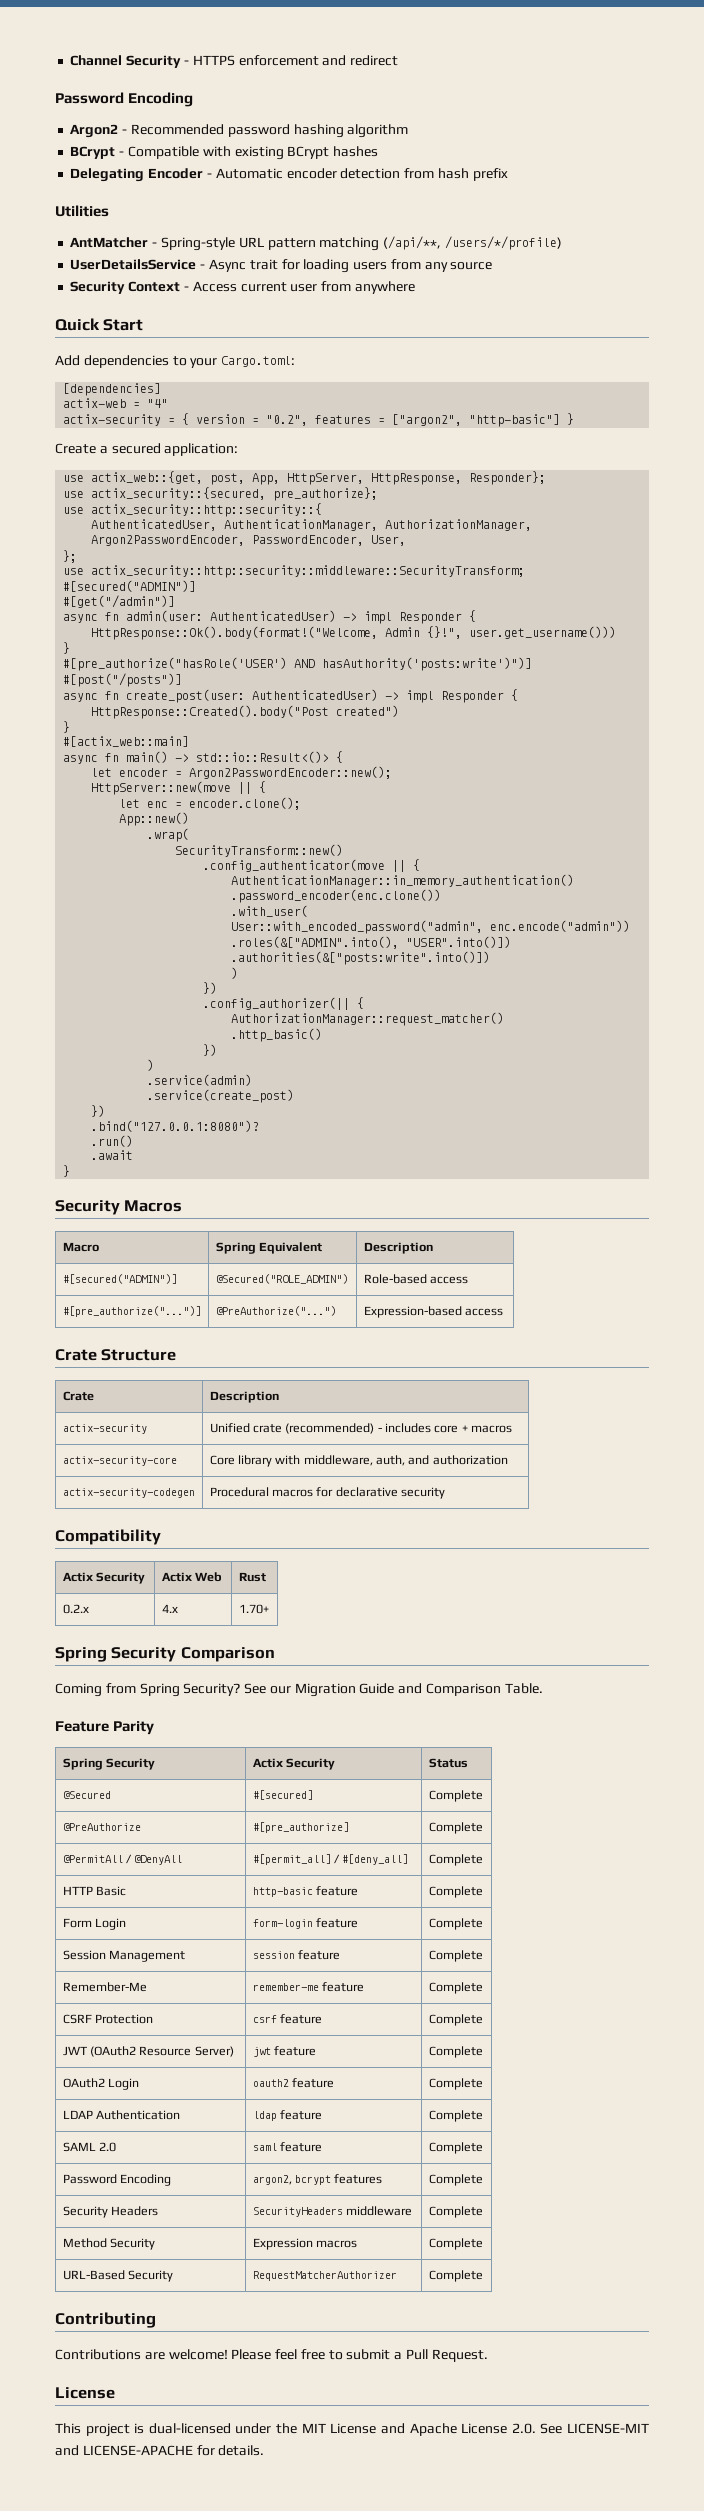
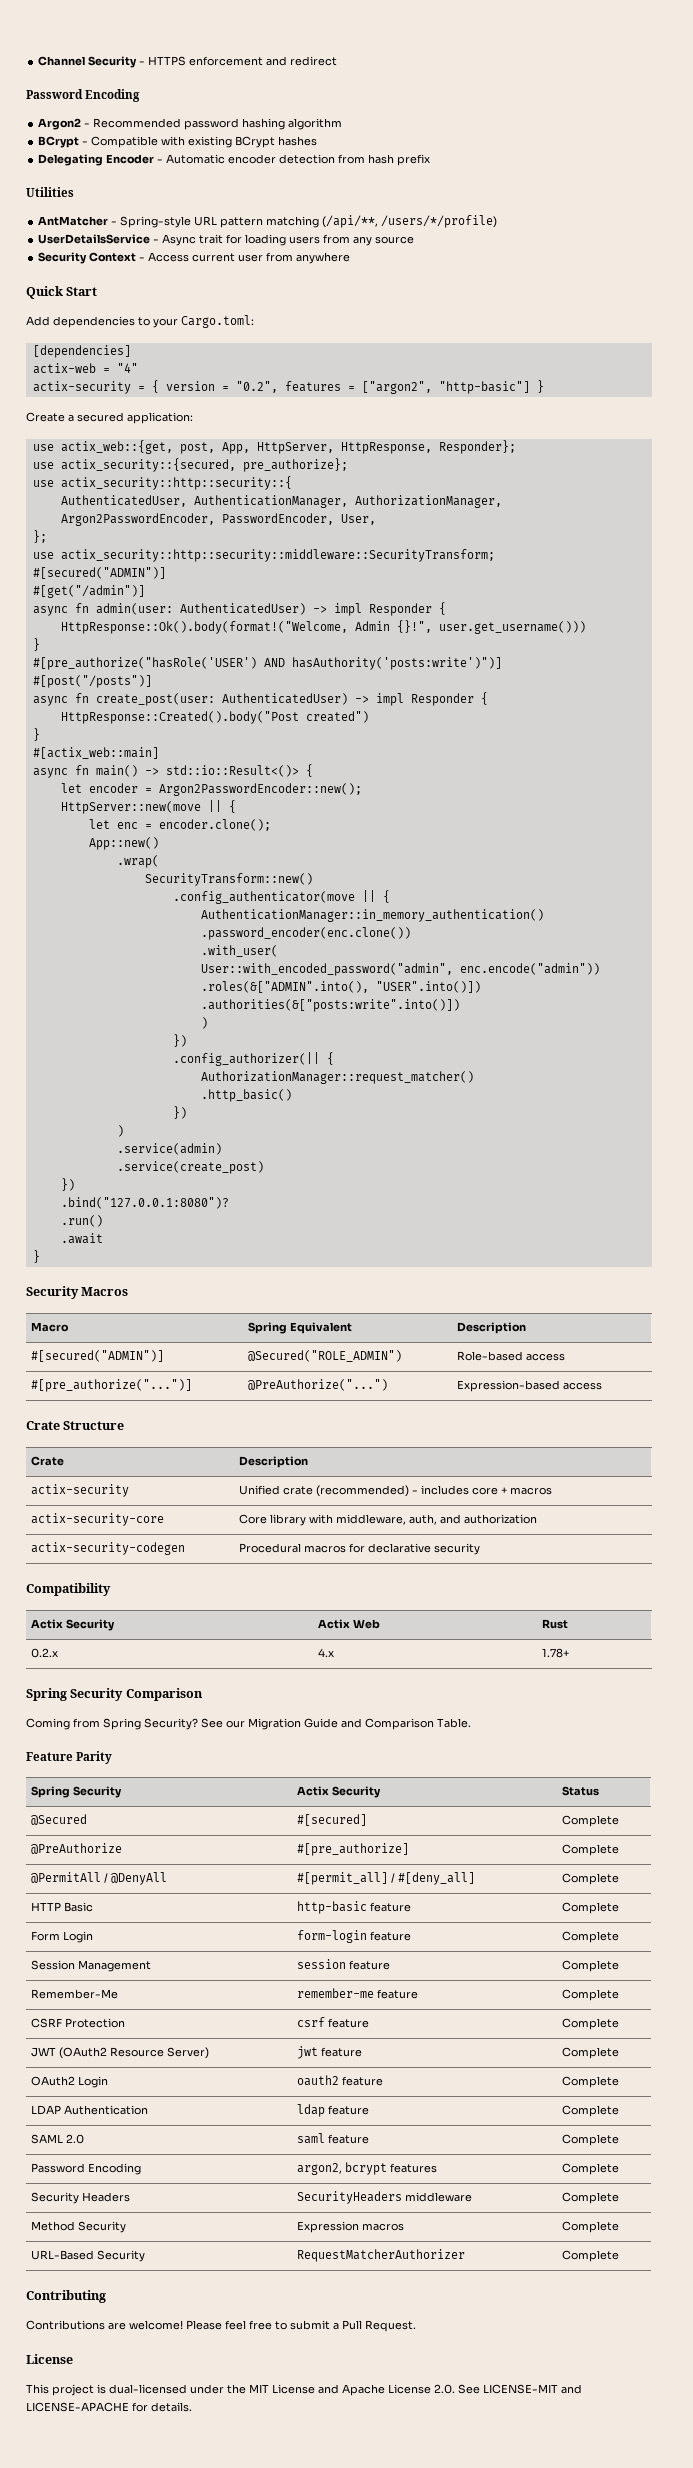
[238,1604,269,1614] 1.70+ -> [541,1648,569,1658] 1.78+

